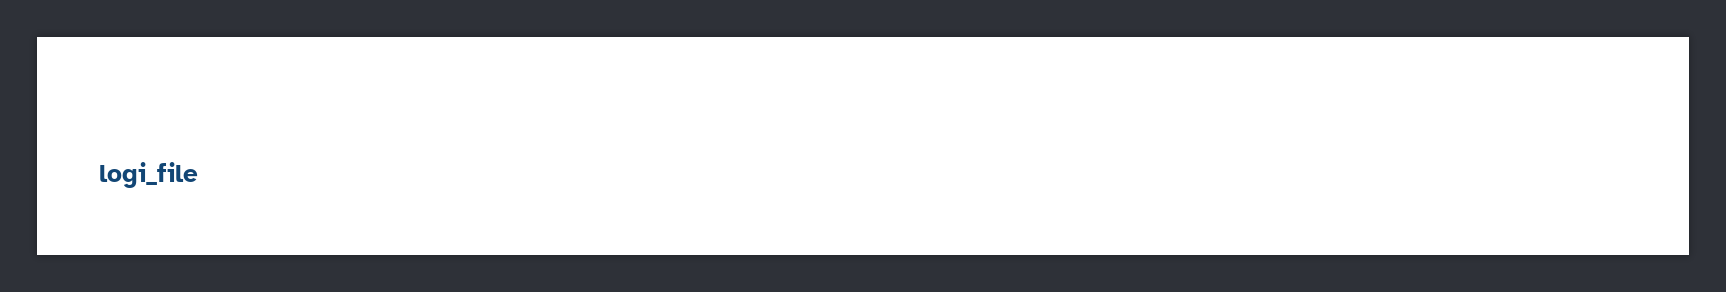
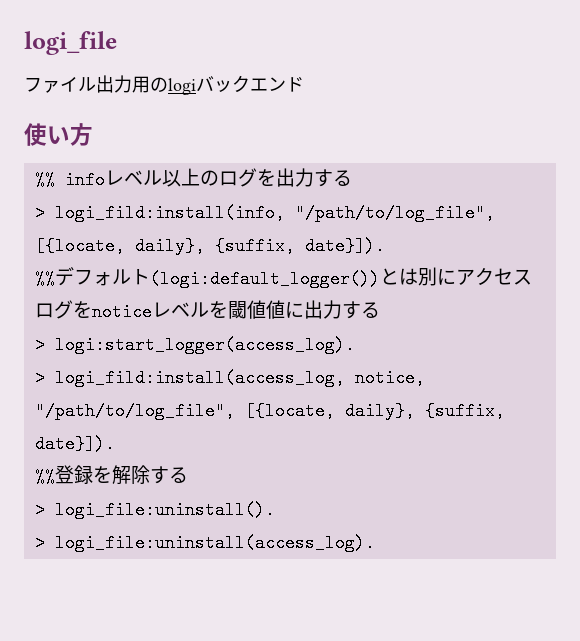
(198, 175) none -> [24,75,304,95] [24,123,93,146] [34,168,352,189] [34,204,495,222] [34,237,385,255] [34,267,532,288] [34,300,380,321] [34,336,355,354] [34,369,425,387] [34,402,505,420] [34,435,115,453] [34,465,188,486] [34,501,275,519] [34,534,375,552] // ファイル出力用のlogiバックエンド // 使い方 // %% infoレベル以上のログを出力する // > logi_fild:install(info, "/path/to/log_file", [{locate, daily}, {suffix, date}]). // %%デフォルト(logi:default_logger())とは別にアクセスログをnoticeレベルを閾値値に出力する // > logi:start_logger(access_log). // > logi_fild:install(access_log, notice, "/path/to/log_file", [{locate, daily}, {suffix, date}]). // %%登録を解除する // > logi_file:uninstall(). // > logi_file:uninstall(access_log).

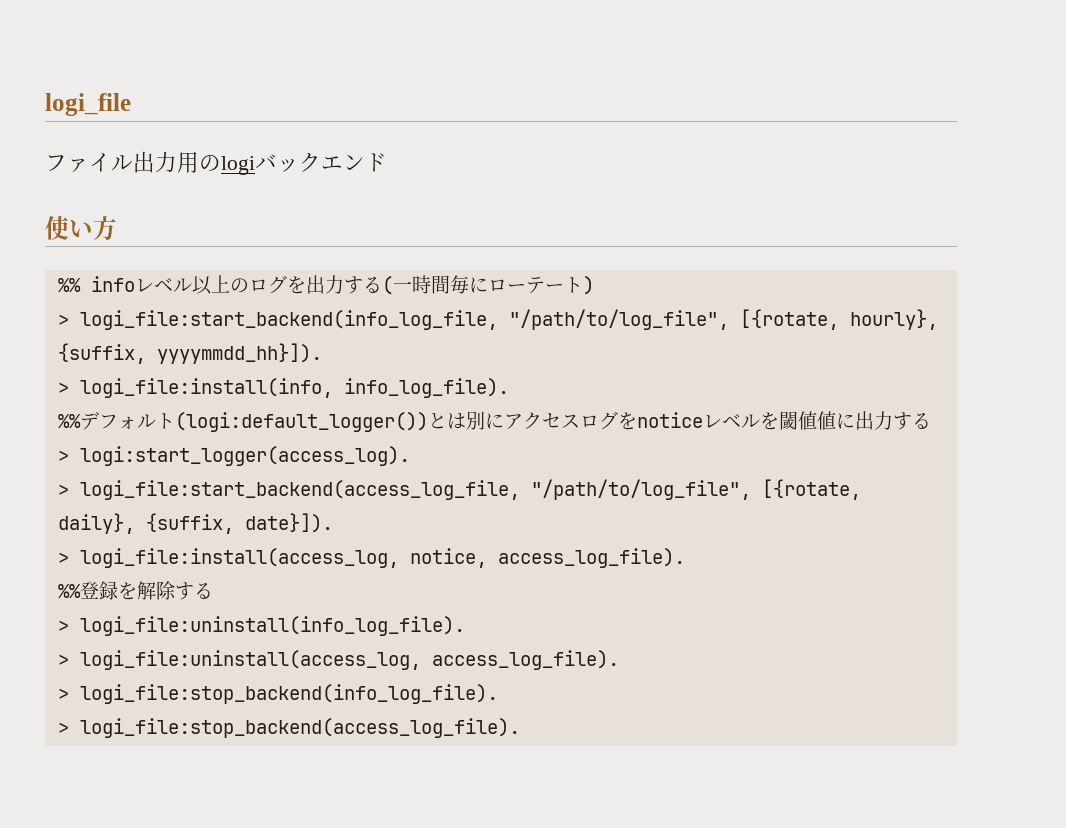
[34,204,495,222] [34,237,385,255] // > logi_fild:install(info, "/path/to/log_file", [{locate, daily}, {suffix, date}]). -> [381,275,594,295] [57,309,938,330] [57,343,322,364] [57,378,509,398] (一時間毎にローテート) // > logi_file:start_backend(info_log_file, "/path/to/log_file", [{rotate, hourly}, {suffix, yyyymmdd_hh}]). // > logi_file:install(info, info_log_file).
[54,369,425,387] [34,402,505,420] [34,435,115,453] logi_fild:install(access_log, notice, "/path/to/log_file", [{locate, daily}, {suffix, date}]). -> [79,479,861,500] [57,513,333,534] [57,548,685,568] logi_file:start_backend(access_log_file, "/path/to/log_file", [{rotate, daily}, {suffix, date}]). // > logi_file:install(access_log, notice, access_log_file).
[54,501,275,519] [34,534,375,552] logi_file:uninstall(). // > logi_file:uninstall(access_log). -> [79,616,465,636] [57,650,619,670] [57,684,498,704] [57,718,520,738] logi_file:uninstall(info_log_file). // > logi_file:uninstall(access_log, access_log_file). // > logi_file:stop_backend(info_log_file). // > logi_file:stop_backend(access_log_file).

